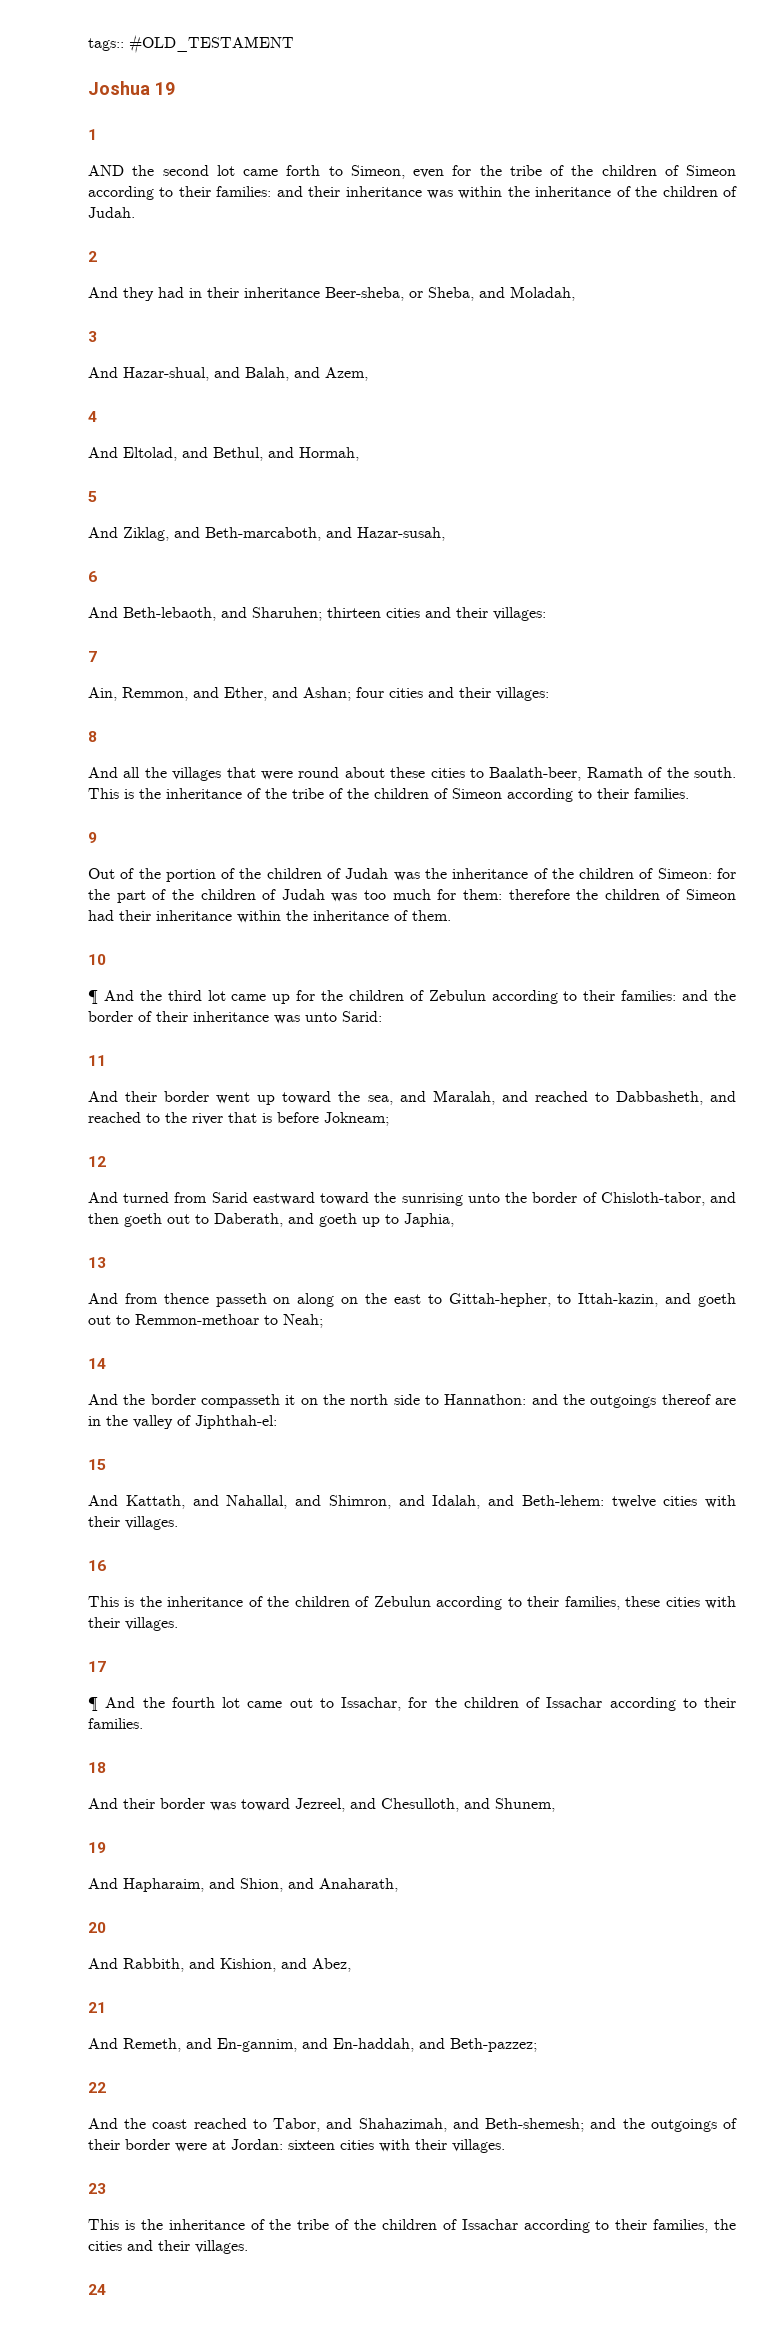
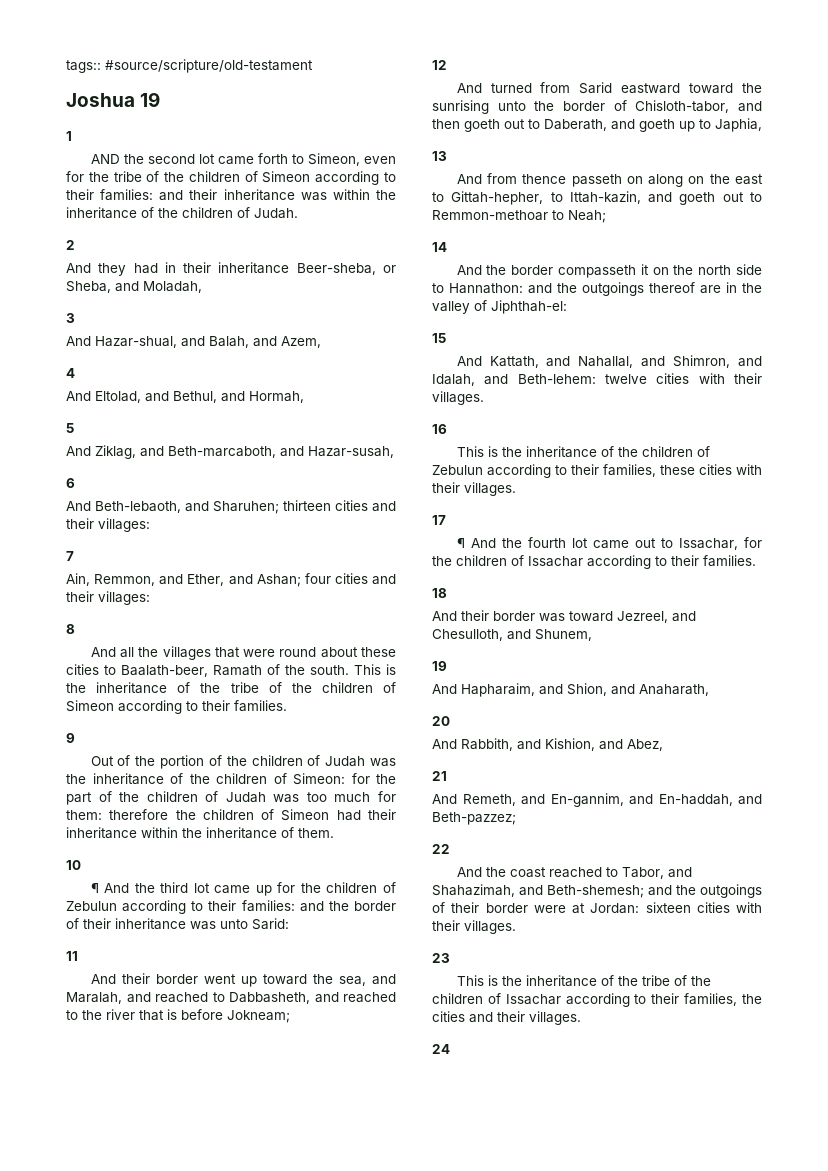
[129,34,294,54] #OLD_TESTAMENT -> [105,59,313,73] #source/scripture/old-testament

